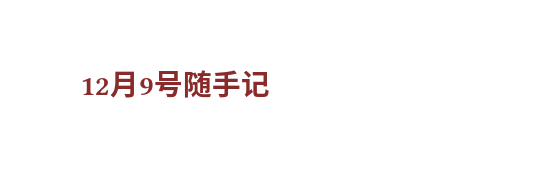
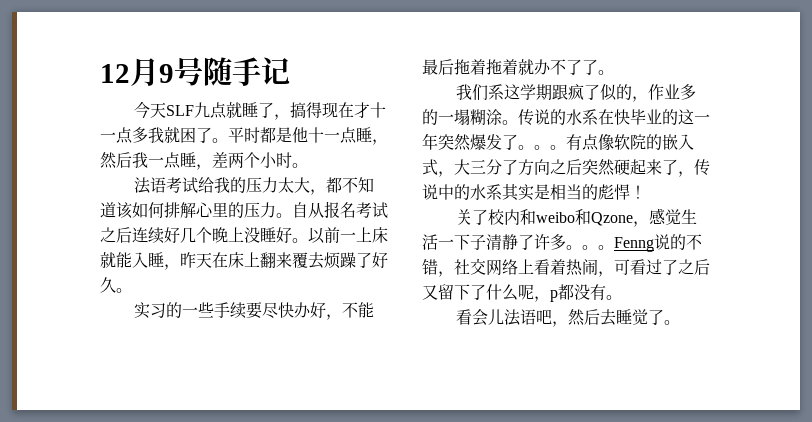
(270, 84) none -> [134,101,387,120] [100,127,388,145] [100,152,308,170] [134,177,375,195] [100,201,388,219] [100,227,388,244] [100,252,388,270] [100,277,132,293] [134,302,375,320] [422,59,614,75] [456,84,697,102] [422,109,710,126] [422,133,694,151] [422,159,710,177] [422,184,646,201] [456,208,698,227] [422,234,702,252] [422,258,710,277] [422,284,622,302] [456,309,681,327] // 今天SLF九点就睡了，搞得现在才十一点多我就困了。平时都是他十一点睡，然后我一点睡，差两个小时。 // 法语考试给我的压力太大，都不知道该如何排解心里的压力。自从报名考试之后连续好几个晚上没睡好。以前一上床就能入睡，昨天在床上翻来覆去烦躁了好久。 // 实习的一些手续要尽快办好，不能最后拖着拖着就办不了了。 // 我们系这学期跟疯了似的，作业多的一塌糊涂。传说的水系在快毕业的这一年突然爆发了。。。有点像软院的嵌入式，大三分了方向之后突然硬起来了，传说中的水系其实是相当的彪悍！ // 关了校内和weibo和Qzone，感觉生活一下子清静了许多。。。Fenng说的不错，社交网络上看着热闹，可看过了之后又留下了什么呢，p都没有。 // 看会儿法语吧，然后去睡觉了。

